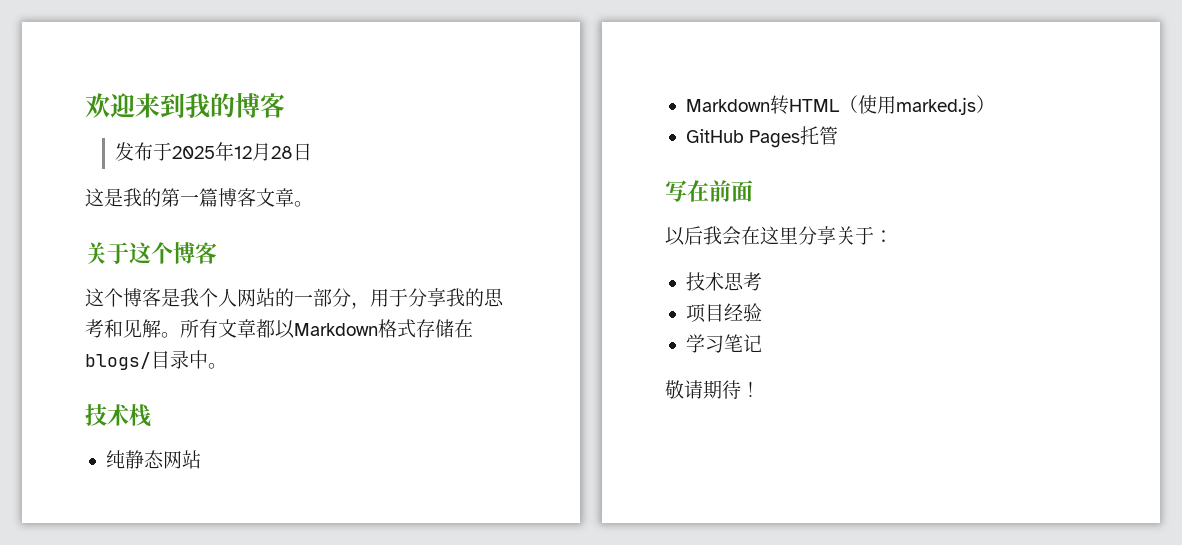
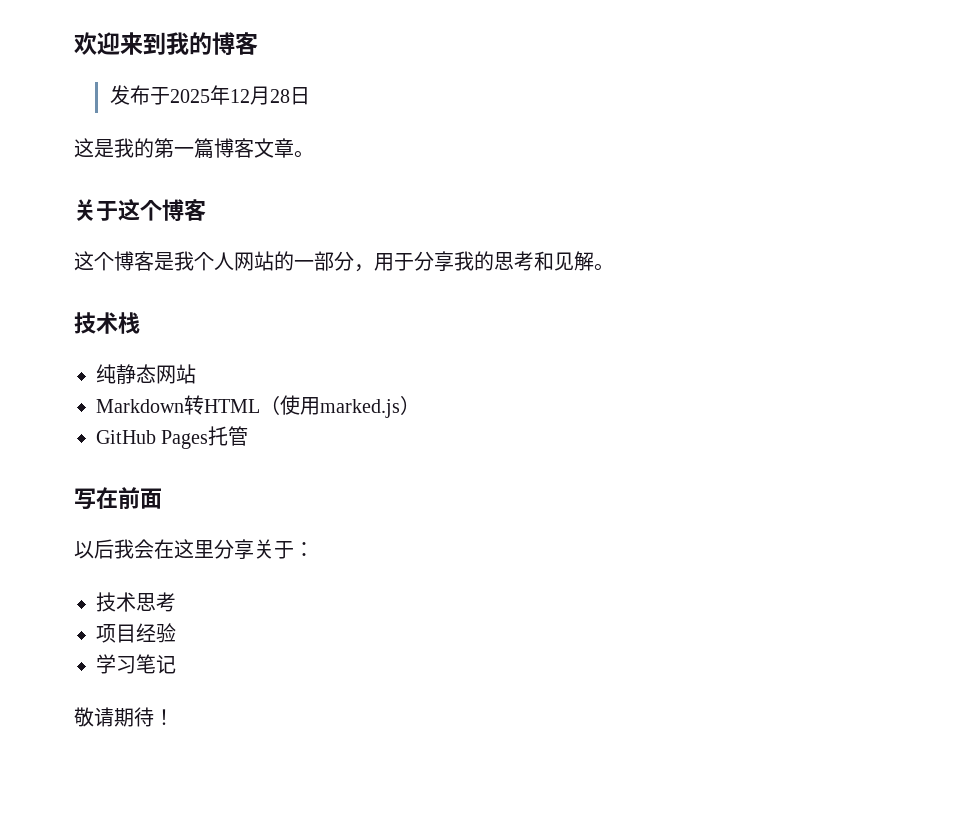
[180,319,473,339] [85,350,227,370] 所有文章都以Markdown格式存储在blogs/目录中。 -> (614, 267) none

